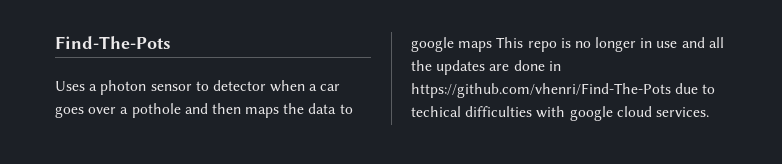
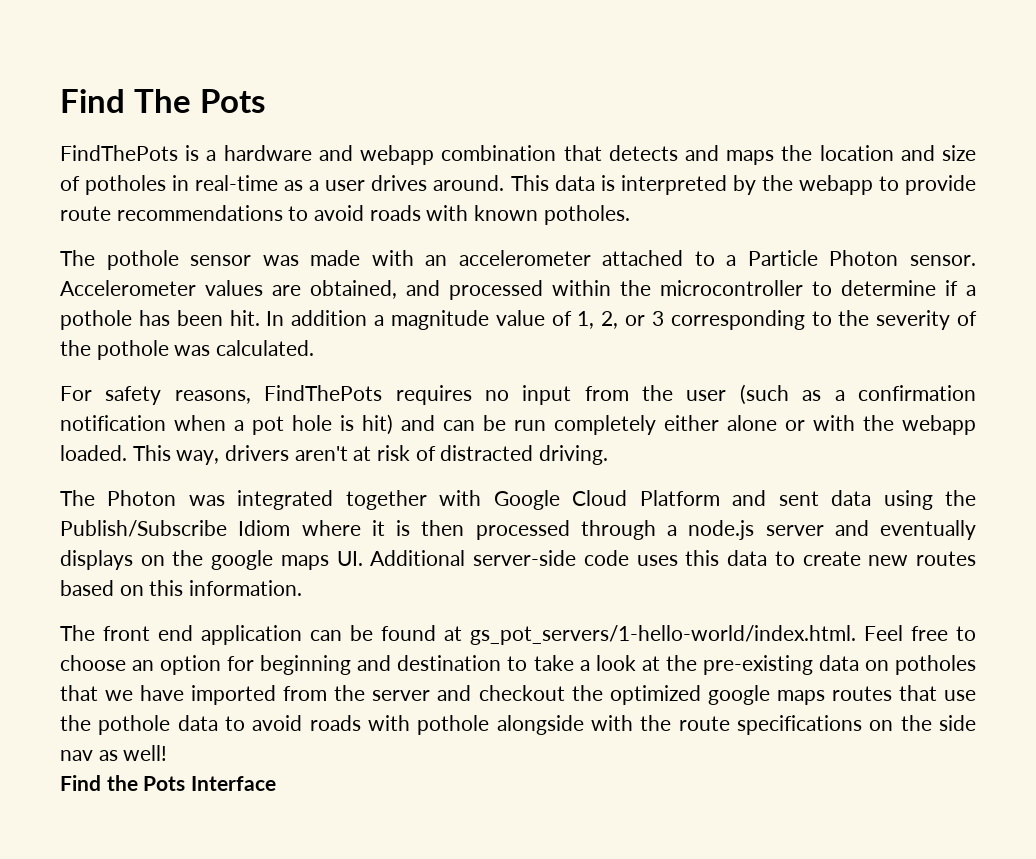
[55,36,171,49] [55,80,341,95] [55,103,353,118] [411,37,724,52] [411,60,561,75] [411,83,716,98] [411,106,709,121] Find-The-Pots // Uses a photon sensor to detector when a car goes over a pothole and then maps the data to google maps This repo is no longer in use and all the updates are done in https://github.com/vhenri/Find-The-Pots due to techical difficulties with google cloud services. -> [60,89,266,113] [60,145,976,165] [60,175,976,195] [60,205,630,225] [60,250,977,270] [60,280,976,300] [60,310,978,330] [60,340,315,360] [60,384,976,405] [60,414,976,435] [60,445,609,465] [60,490,976,510] [60,520,976,540] [60,550,977,570] [60,580,303,596] [60,625,976,645] [60,655,976,675] [60,685,976,705] [60,715,977,735] [60,745,168,761] [60,775,277,791] Find The Pots // FindThePots is a hardware and webapp combination that detects and maps the location and size of potholes in real-time as a user drives around. This data is interpreted by the webapp to provide route recommendations to avoid roads with known potholes. // The pothole sensor was made with an accelerometer attached to a Particle Photon sensor. Accelerometer values are obtained, and processed within the microcontroller to determine if a pothole has been hit. In addition a magnitude value of 1, 2, or 3 corresponding to the severity of the pothole was calculated. // For safety reasons, FindThePots requires no input from the user (such as a confirmation notification when a pot hole is hit) and can be run completely either alone or with the webapp loaded. This way, drivers aren't at risk of distracted driving. // The Photon was integrated together with Google Cloud Platform and sent data using the Publish/Subscribe Idiom where it is then processed through a node.js server and eventually displays on the google maps UI. Additional server-side code uses this data to create new routes based on this information. // The front end application can be found at gs_pot_servers/1-hello-world/index.html. Feel free to choose an option for beginning and destination to take a look at the pre-existing data on potholes that we have imported from the server and checkout the optimized google maps routes that use the pothole data to avoid roads with pothole alongside with the route specifications on the side nav as well! // Find the Pots Interface

